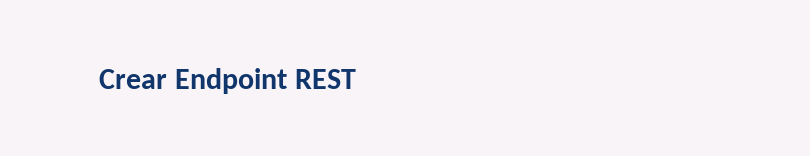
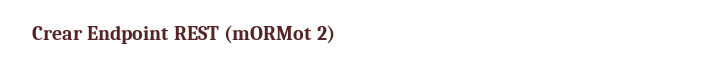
(357, 79) none -> [224,25,335,44] (mORMot 2)

